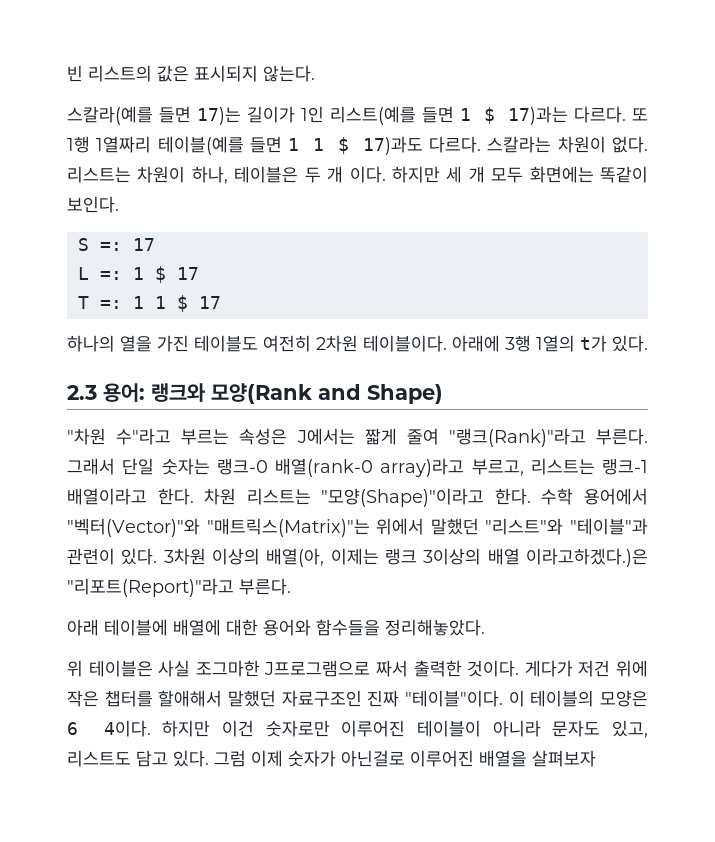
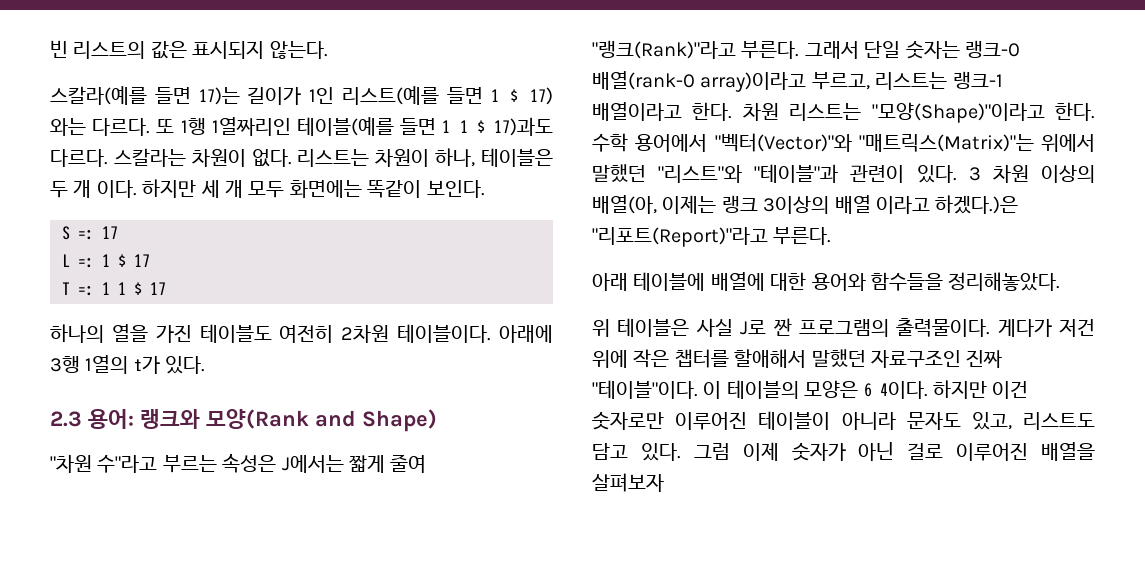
[508,106,569,125] 17)과는 -> [530,87,553,105] [50,118,86,136] 17) 와는
[96,136,152,153] 1열짜리 -> [211,117,291,136] 1열짜리인
[380,458,465,477] array)라고 -> [700,72,807,92] array)이라고
[163,548,206,565] 3차원 -> [968,164,1029,183] 3 차원
[526,548,648,567] 이라고하겠다.)은 -> [876,195,1019,214] 이라고 하겠다.)은
[195,660,520,677] 조그마한 J프로그램으로 짜서 출력한 것이다. -> [740,318,991,337] J로 짠 프로그램의 출력물이다.
[341,750,405,767] 아닌걸로 -> [858,442,944,461] 아닌 걸로

